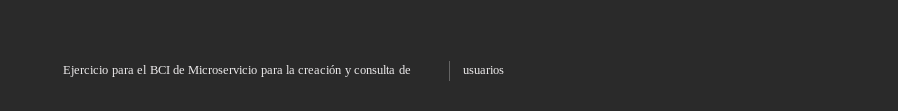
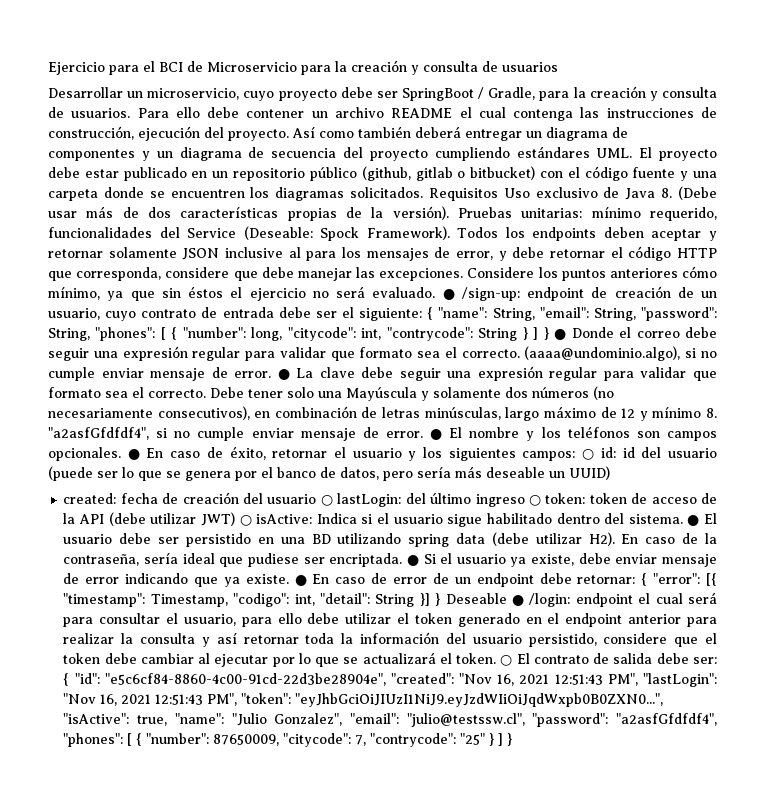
(504, 70) none -> [48,86,717,101] [48,107,718,121] [48,126,628,141] [48,146,718,161] [48,166,717,181] [48,186,717,201] [48,206,717,221] [48,226,717,241] [48,246,717,261] [48,266,717,281] [48,286,717,301] [48,307,717,321] [48,327,718,341] [48,346,717,361] [48,366,717,381] [48,386,614,401] [48,406,718,421] [48,426,717,441] [48,446,718,461] [48,466,610,481] [63,492,718,507] [63,512,717,527] [63,532,718,547] [63,552,717,567] [63,573,718,587] [63,592,717,607] [63,613,717,627] [63,632,717,647] [63,652,717,667] [63,673,718,687] [63,693,664,707] [63,713,717,727] [63,733,513,747] // Desarrollar un microservicio, cuyo proyecto debe ser SpringBoot / Gradle, para la creación y consulta de usuarios. Para ello debe contener un archivo README el cual contenga las instrucciones de construcción, ejecución del proyecto. Así como también deberá entregar un diagrama de componentes y un diagrama de secuencia del proyecto cumpliendo estándares UML. El proyecto debe estar publicado en un repositorio público (github, gitlab o bitbucket) con el código fuente y una carpeta donde se encuentren los diagramas solicitados. Requisitos Uso exclusivo de Java 8. (Debe usar más de dos características propias de la versión). Pruebas unitarias: mínimo requerido, funcionalidades del Service (Deseable: Spock Framework). Todos los endpoints deben aceptar y retornar solamente JSON inclusive al para los mensajes de error, y debe retornar el código HTTP que corresponda, considere que debe manejar las excepciones. Considere los puntos anteriores cómo mínimo, ya que sin éstos el ejercicio no será evaluado. ● /sign-up: endpoint de creación de un usuario, cuyo contrato de entrada debe ser el siguiente: { "name": String, "email": String, "password": String, "phones": [ { "number": long, "citycode": int, "contrycode": String } ] } ● Donde el correo debe seguir una expresión regular para validar que formato sea el correcto. (aaaa@undominio.algo), si no cumple enviar mensaje de error. ● La clave debe seguir una expresión regular para validar que formato sea el correcto. Debe tener solo una Mayúscula y solamente dos números (no necesariamente consecutivos), en combinación de letras minúsculas, largo máximo de 12 y mínimo 8. "a2asfGfdfdf4", si no cumple enviar mensaje de error. ● El nombre y los teléfonos son campos opcionales. ● En caso de éxito, retornar el usuario y los siguientes campos: ○ id: id del usuario (puede ser lo que se genera por el banco de datos, pero sería más deseable un UUID) // created: fecha de creación del usuario ○ lastLogin: del último ingreso ○ token: token de acceso de la API (debe utilizar JWT) ○ isActive: Indica si el usuario sigue habilitado dentro del sistema. ● El usuario debe ser persistido en una BD utilizando spring data (debe utilizar H2). En caso de la contraseña, sería ideal que pudiese ser encriptada. ● Si el usuario ya existe, debe enviar mensaje de error indicando que ya existe. ● En caso de error de un endpoint debe retornar: { "error": [{ "timestamp": Timestamp, "codigo": int, "detail": String }] } Deseable ● /login: endpoint el cual será para consultar el usuario, para ello debe utilizar el token generado en el endpoint anterior para realizar la consulta y así retornar toda la información del usuario persistido, considere que el token debe cambiar al ejecutar por lo que se actualizará el token. ○ El contrato de salida debe ser: { "id": "e5c6cf84-8860-4c00-91cd-22d3be28904e", "created": "Nov 16, 2021 12:51:43 PM", "lastLogin": "Nov 16, 2021 12:51:43 PM", "token": "eyJhbGciOiJIUzI1NiJ9.eyJzdWIiOiJqdWxpb0B0ZXN0...", "isActive": true, "name": "Julio Gonzalez", "email": "julio@testssw.cl", "password": "a2asfGfdfdf4", "phones": [ { "number": 87650009, "citycode": 7, "contrycode": "25" } ] }

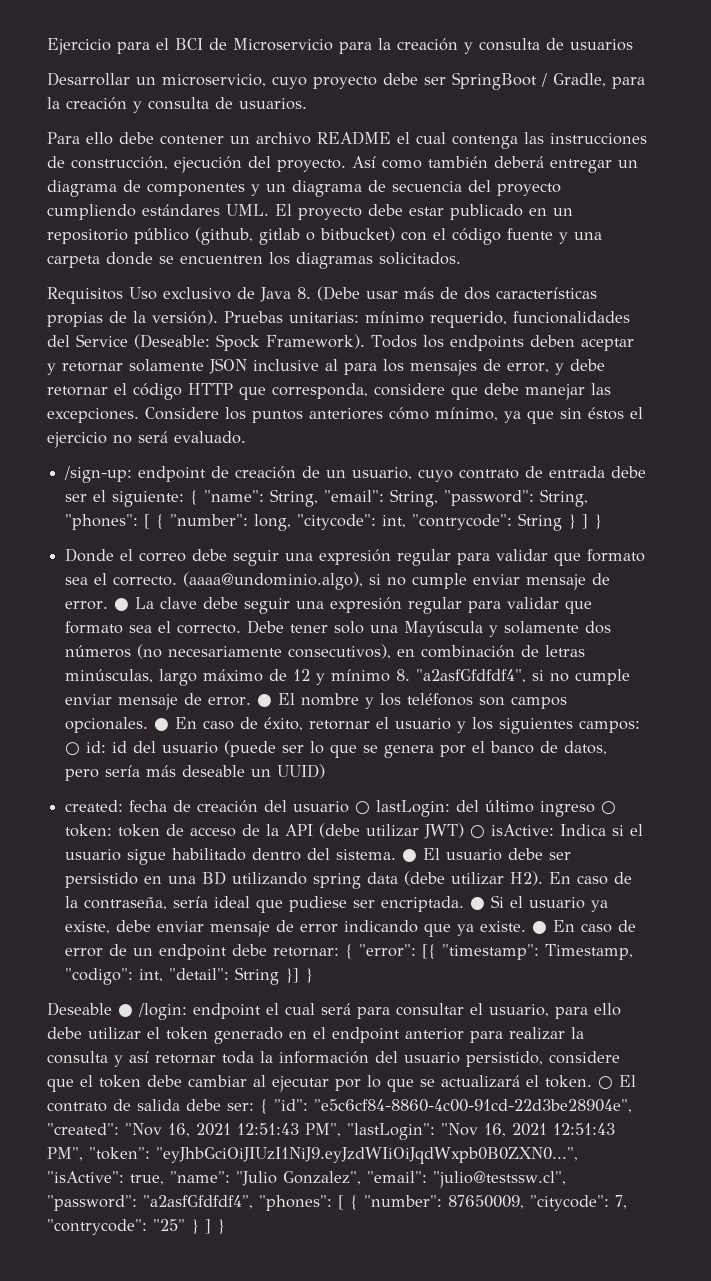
(131, 113) none -> (307, 104) //
(424, 192) none -> (461, 258) //
[442,289,455,300] ● -> (246, 437) //
[554,329,567,340] ● -> (603, 521) //
(441, 599) none -> (314, 975) //

